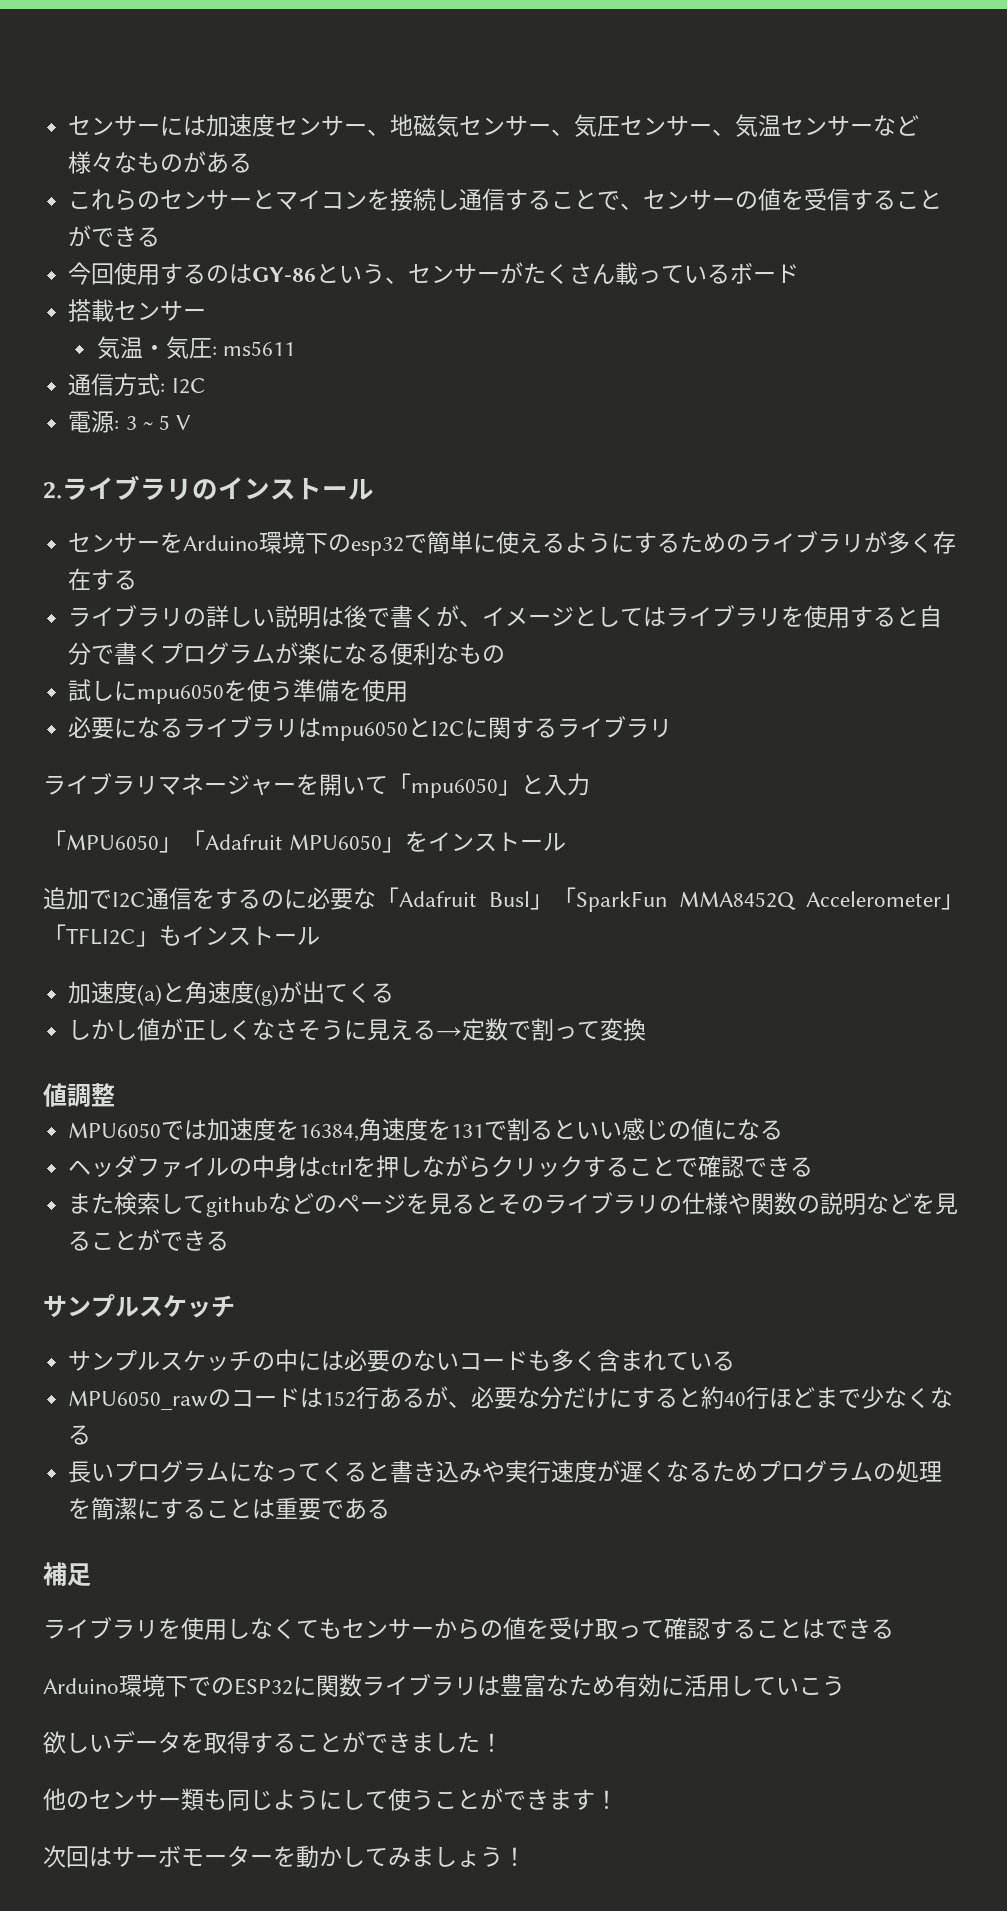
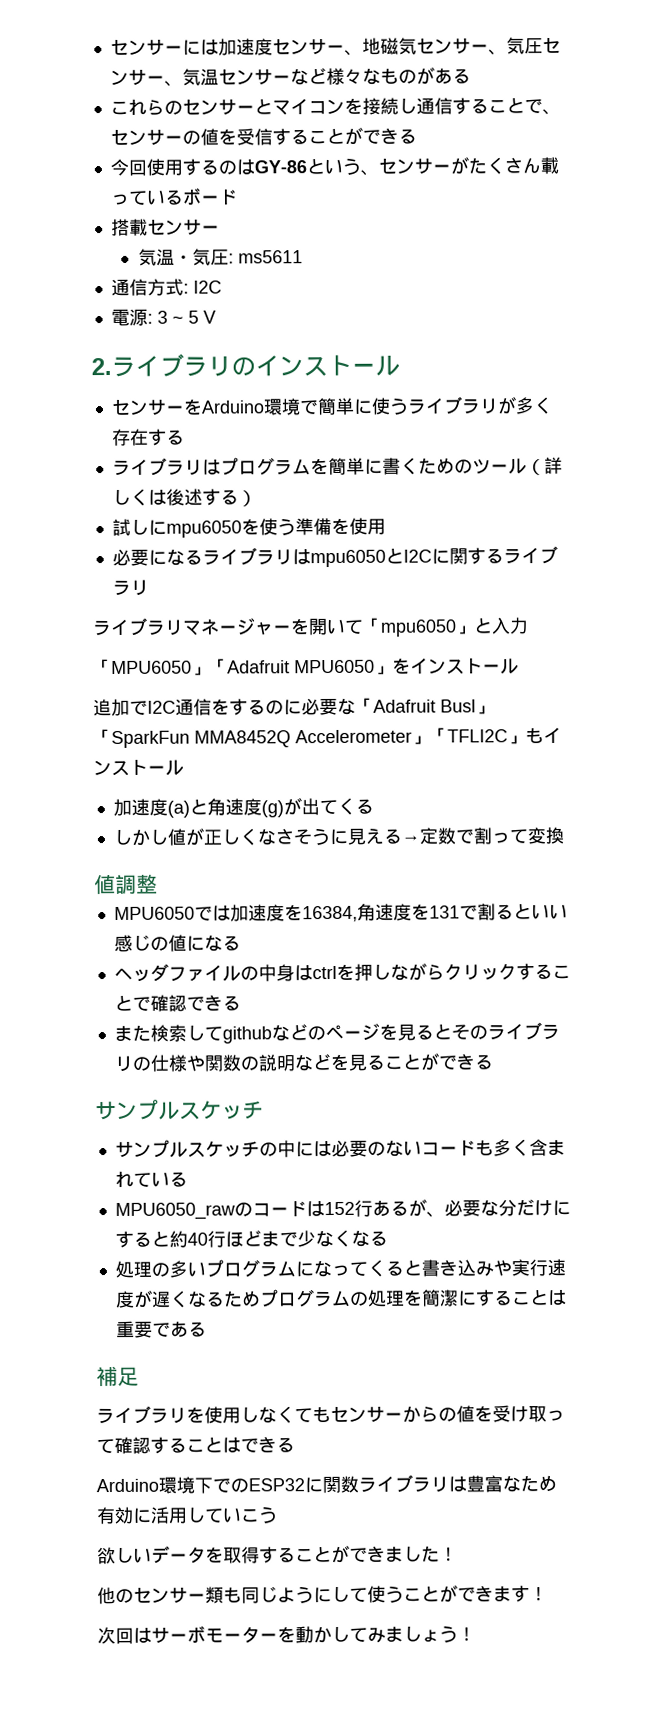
[305,533,405,556] 下のesp32 -> (301, 407) none
[519,532,750,553] えるようにするための -> [388,397,409,415] う
[183,605,943,628] [68,642,506,665] の詳しい説明は後で書くが、イメージとしてはライブラリを使用すると自分で書くプログラムが楽になる便利なもの -> [201,456,563,476] [111,488,257,507] はプログラムを簡単に書くためのツール（詳しくは後述する）
[68,1461,92,1483] 長 -> [114,1260,188,1278] 処理の多

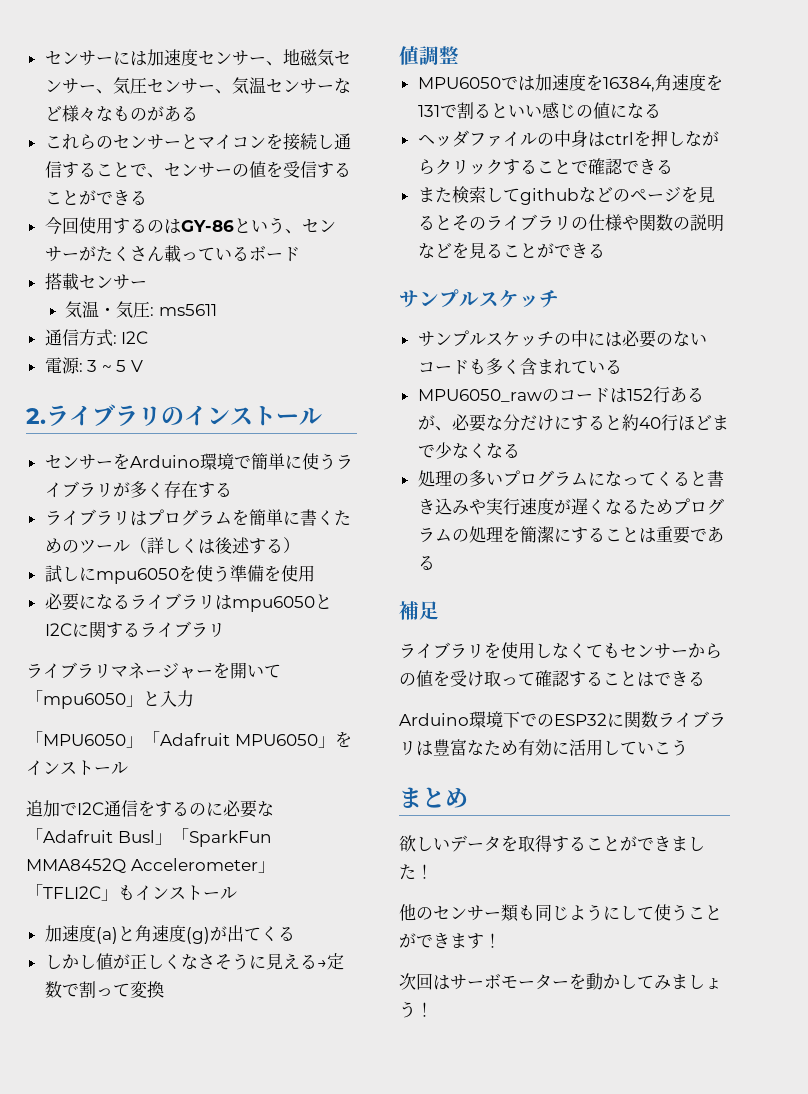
(278, 1515) none -> [399,787,468,808] // まとめ

